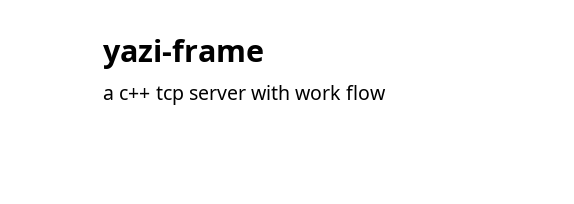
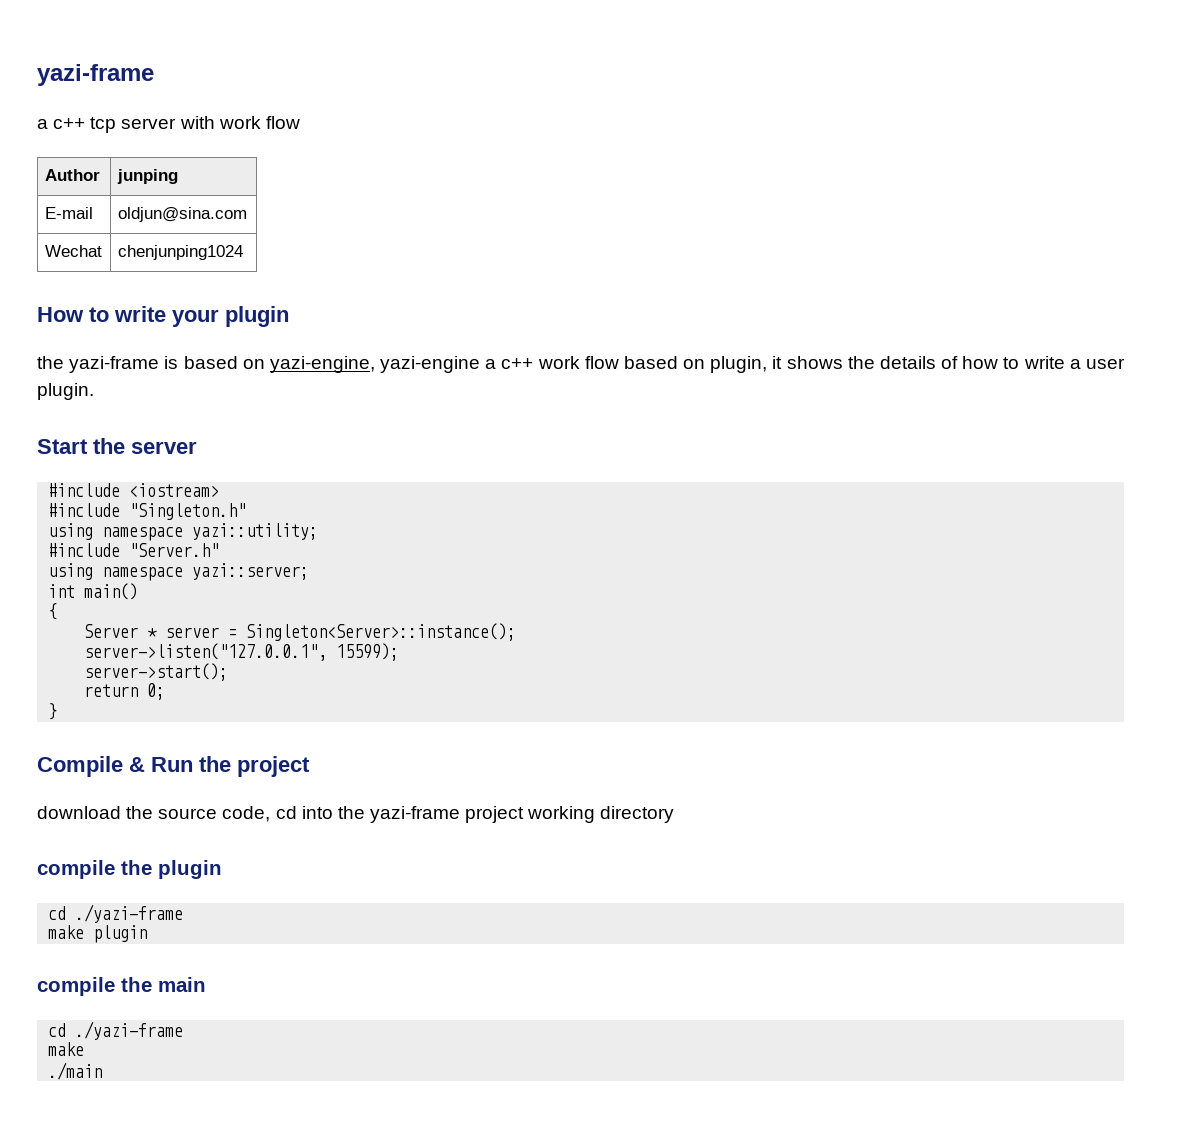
(386, 92) none -> [44,169,100,181] [116,169,178,184] [44,207,93,219] [117,207,247,222] [44,245,102,257] [117,245,243,260] [37,306,289,327] [37,356,1125,373] [37,383,94,400] [37,438,197,454] [48,483,220,497] [48,503,247,520] [48,523,319,541] [48,543,220,557] [48,563,310,581] [48,583,139,600] [48,603,58,620] [84,623,517,641] [84,643,400,661] [84,663,229,681] [84,683,166,700] [48,703,58,720] [37,756,310,777] [37,806,675,823] [37,860,222,879] [48,904,184,923] [48,925,148,943] [37,977,206,996] [48,1021,184,1040] [48,1042,85,1056] [48,1062,103,1080] // Author | junping // E-mail | oldjun@sina.com // Wechat | chenjunping1024 // How to write your plugin // the yazi-frame is based on yazi-engine, yazi-engine a c++ work flow based on plugin, it shows the details of how to write a user plugin. // Start the server // #include <iostream> // #include "Singleton.h" // using namespace yazi::utility; // #include "Server.h" // using namespace yazi::server; // int main() // { // Server * server = Singleton<Server>::instance(); // server->listen("127.0.0.1", 15599); // server->start(); // return 0; // } // Compile & Run the project // download the source code, cd into the yazi-frame project working directory // compile the plugin // cd ./yazi-frame // make plugin // compile the main // cd ./yazi-frame // make // ./main

